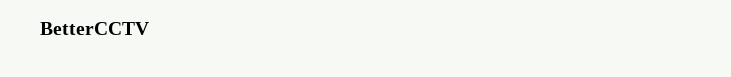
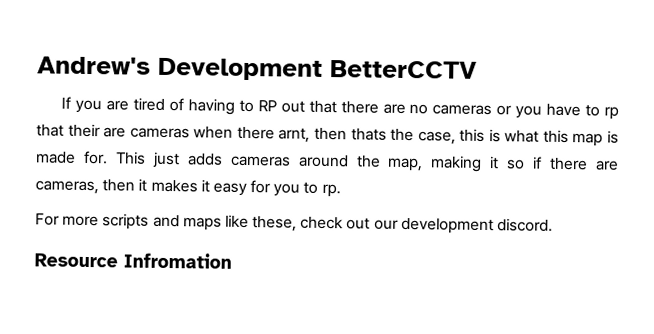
(40, 28) none -> [37,56,323,81] Andrew's Development
(149, 28) none -> [61,96,619,120] [36,123,619,147] [36,150,620,172] [35,178,341,198] [35,213,554,235] [34,252,232,269] // If you are tired of having to RP out that there are no cameras or you have to rp that their are cameras when there arnt, then thats the case, this is what this map is made for. This just adds cameras around the map, making it so if there are cameras, then it makes it easy for you to rp. // For more scripts and maps like these, check out our development discord. // Resource Infromation

